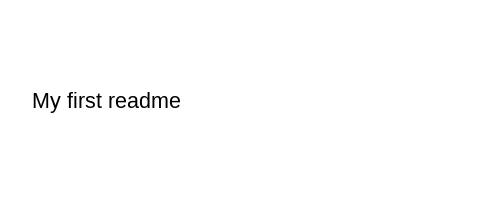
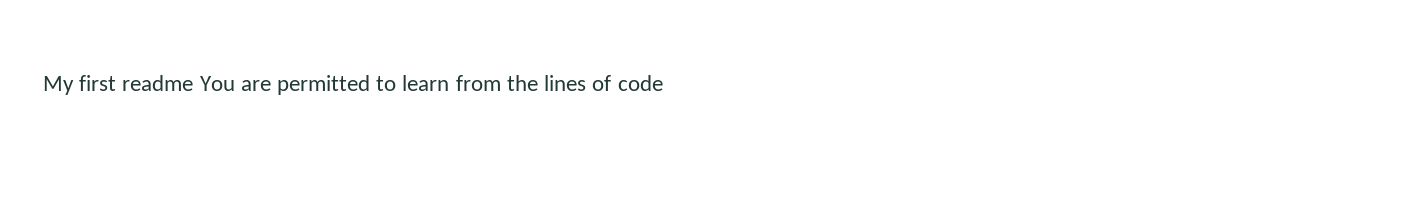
(181, 100) none -> [199,75,663,95] You are permitted to learn from the lines of code

